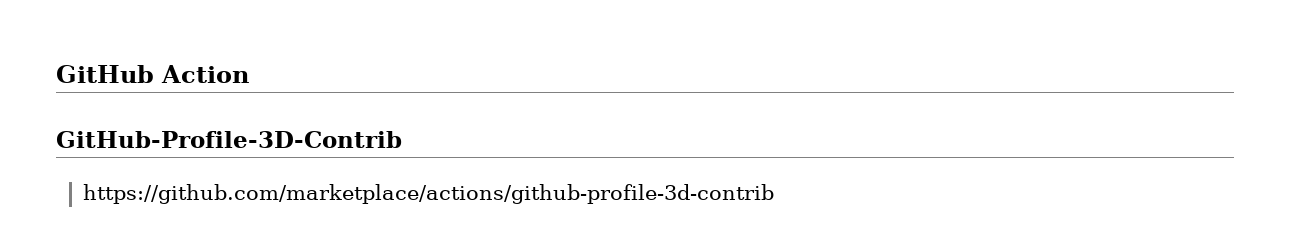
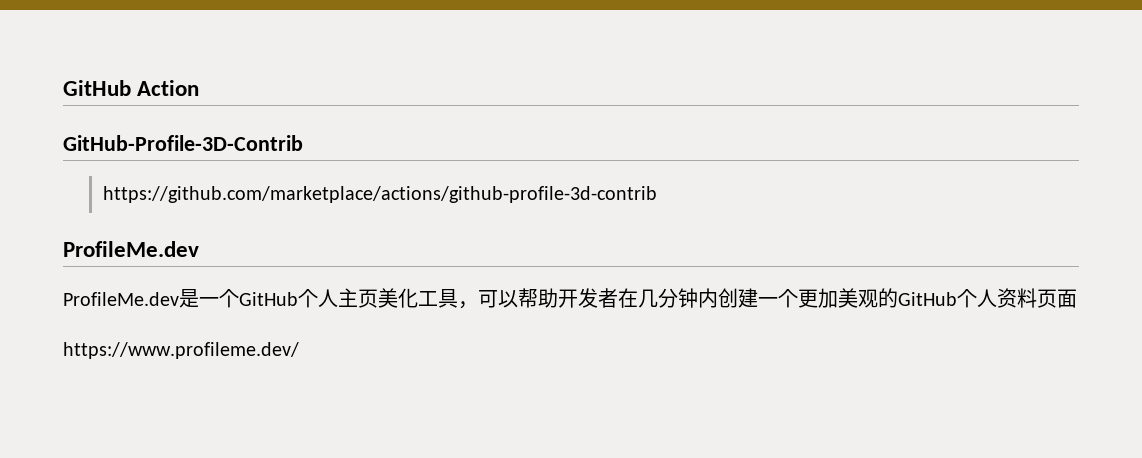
(775, 194) none -> [63,241,199,257] [63,288,1077,309] [63,342,299,359] // ProfileMe.dev // ProfileMe.dev是一个GitHub个人主页美化工具，可以帮助开发者在几分钟内创建一个更加美观的GitHub个人资料页面 // https://www.profileme.dev/

